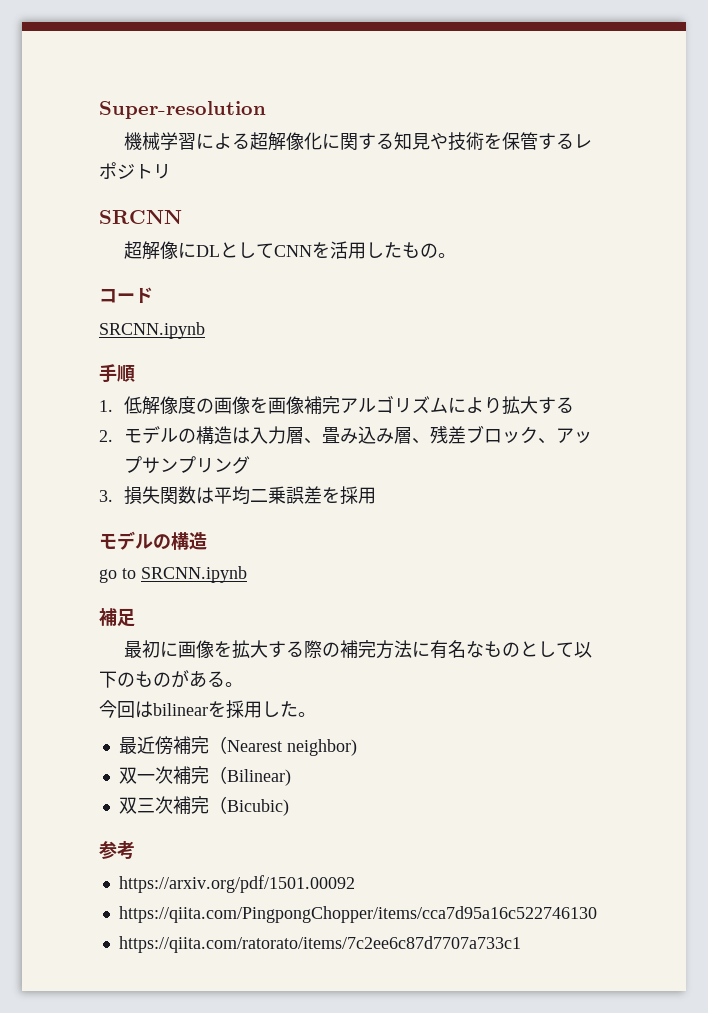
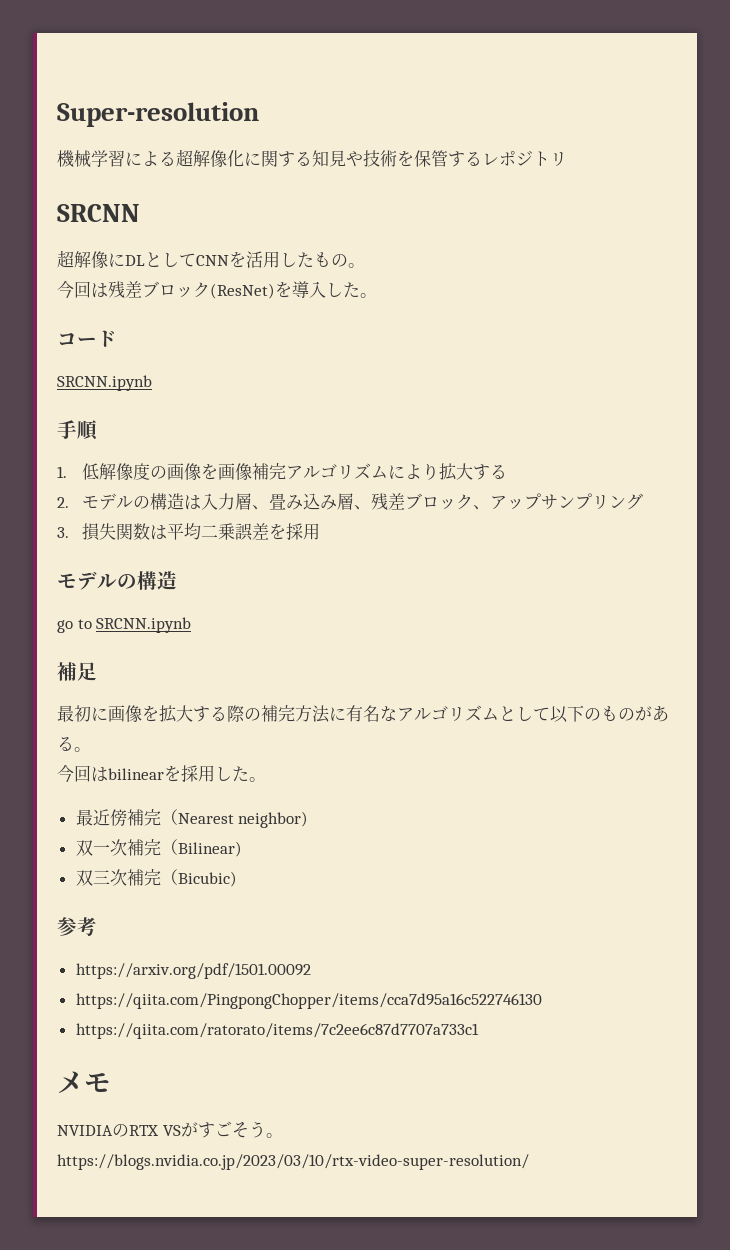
(456, 255) none -> [57,280,377,299] // 今回は残差ブロック(ResNet)を導入した。
[483,641,520,657] もの -> [397,705,499,722] アルゴリズム
(521, 944) none -> [57,1071,111,1093] [57,1121,283,1138] [57,1154,529,1170] // メモ // NVIDIAのRTX VSがすごそう。https://blogs.nvidia.co.jp/2023/03/10/rtx-video-super-resolution/

